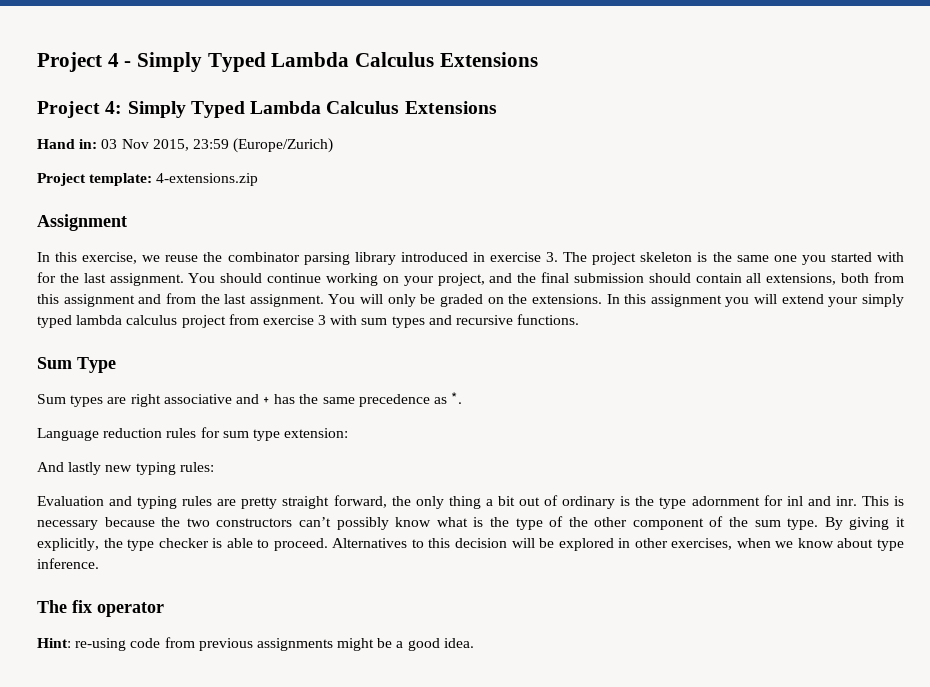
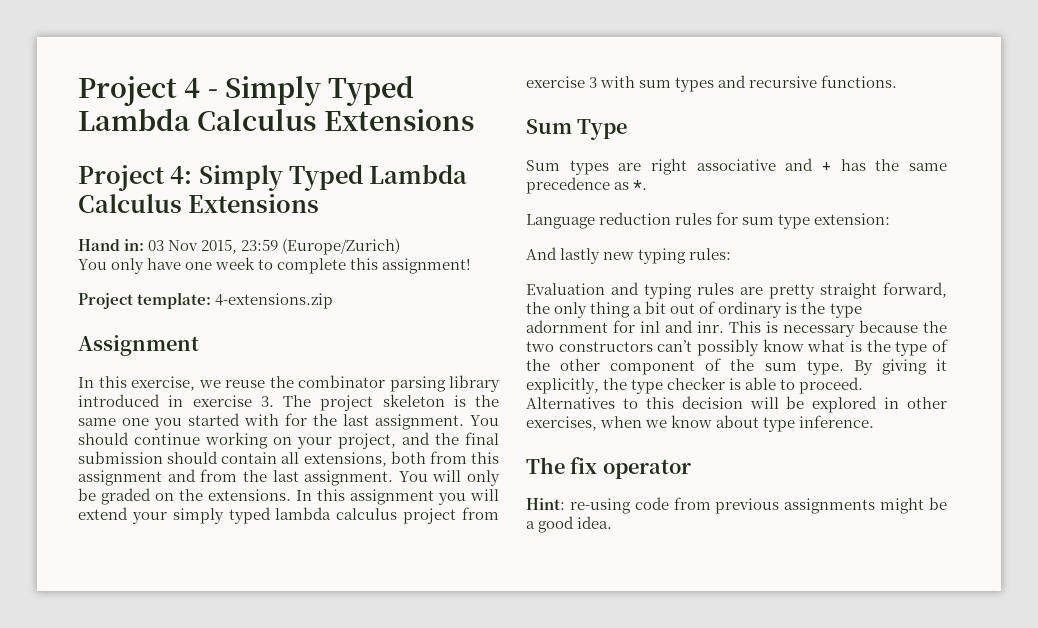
(334, 145) none -> [78,257,472,274] // You only have one week to complete this assignment!

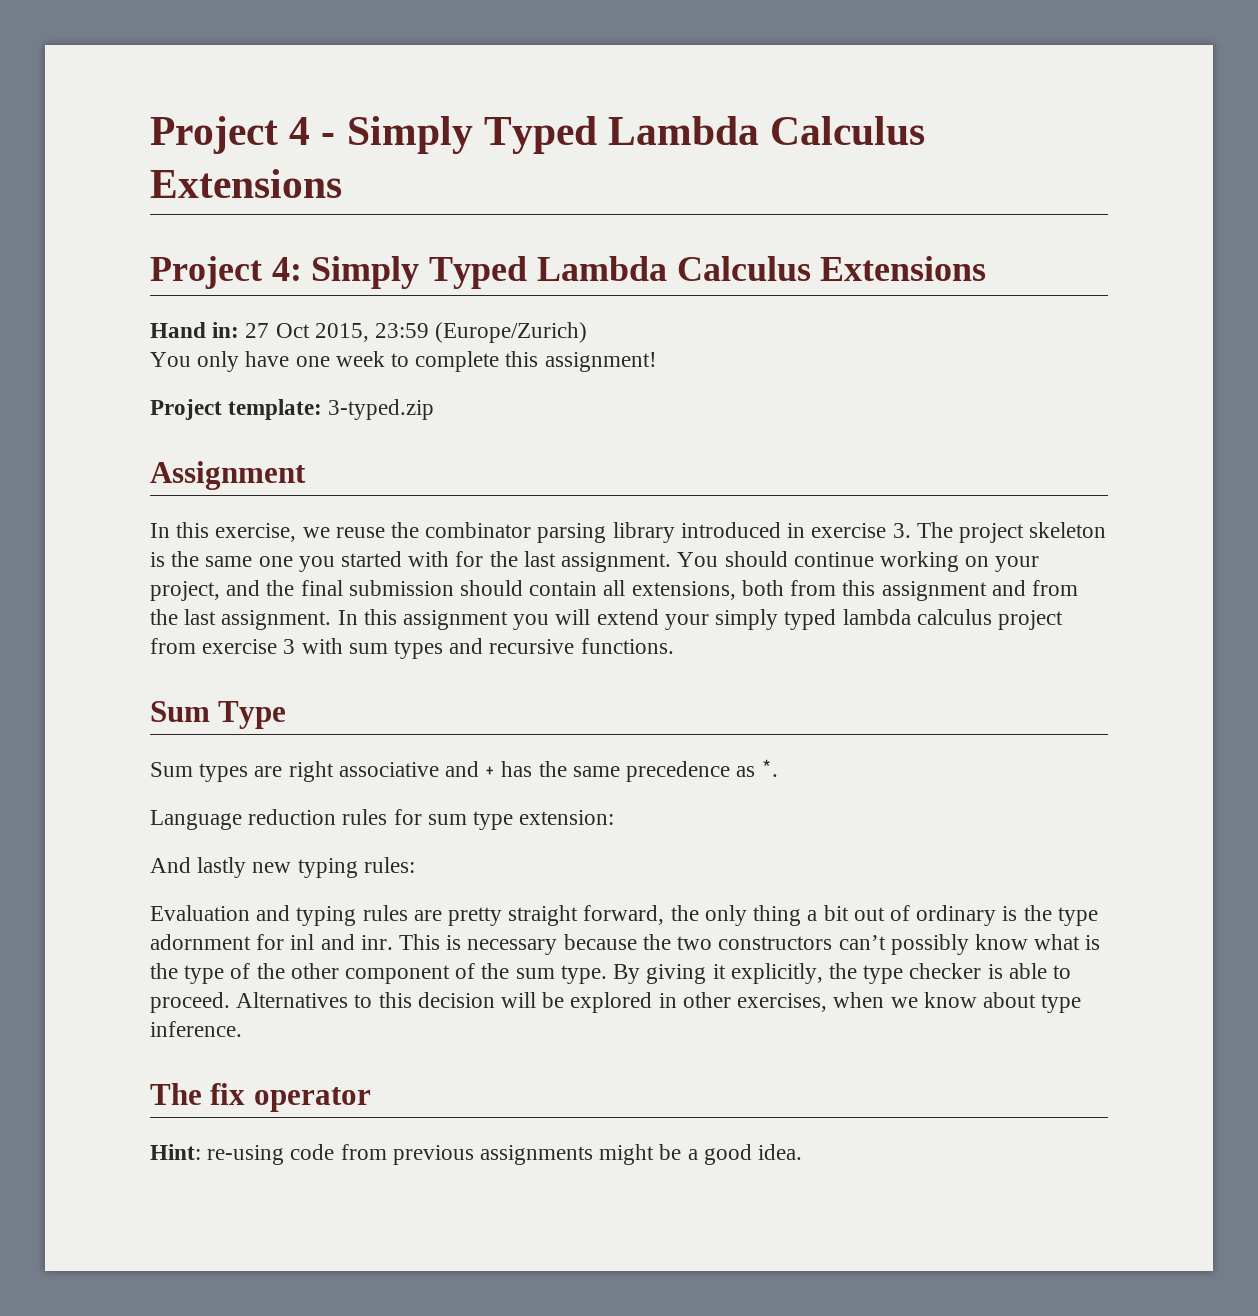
[148,240,199,251] 03 Nov -> [245,323,310,338] 27 Oct
[215,293,334,309] 4-extensions.zip -> [328,399,435,420] 3-typed.zip
[398,470,500,486] [78,488,291,505] You will only be graded on the extensions. -> (332, 620) none

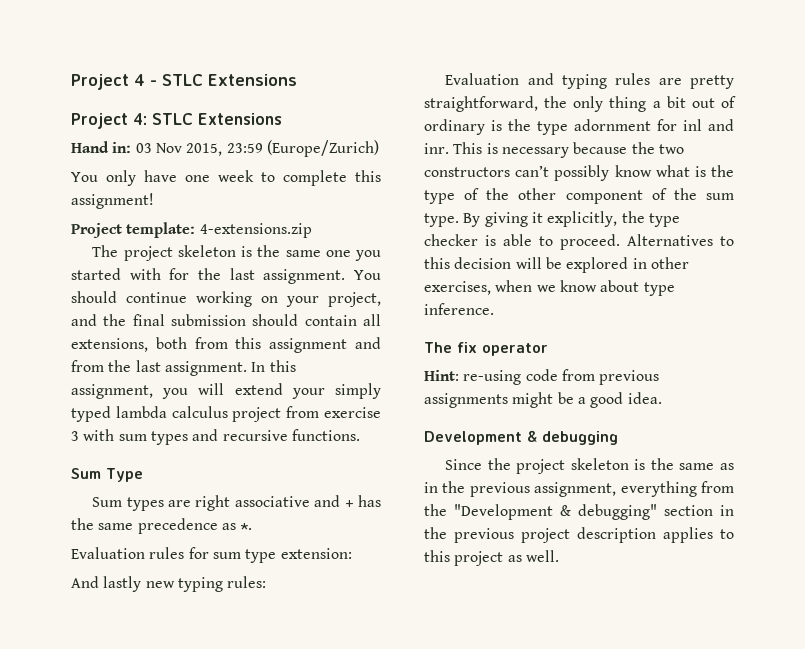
[346,116,926,154] Simply Typed Lambda Calculus -> [162,74,203,86] STLC
[311,256,811,289] Simply Typed Lambda Calculus -> [152,113,193,125] STLC
[245,323,310,338] 27 Oct -> [135,143,182,153] 03 Nov
[328,399,435,420] [150,461,306,490] [150,522,911,543] 3-typed.zip // Assignment // In this exercise, we reuse the combinator parsing library introduced in exercise 3. -> [199,223,312,238] 4-extensions.zip //
[403,610,509,630] assignment -> [71,384,153,399] assignment,
[150,809,337,830] Language reduction -> [71,547,145,559] Evaluation
[508,905,665,926] straight forward, -> [424,96,538,112] straightforward,
(803, 1152) none -> [424,430,618,445] [445,458,734,474] [424,481,734,497] [424,504,734,520] [424,527,734,543] [424,550,559,566] // Development & debugging // Since the project skeleton is the same as in the previous assignment, everything from the "Development & debugging" section in the previous project description applies to this project as well.

